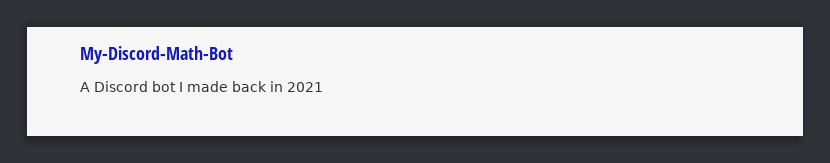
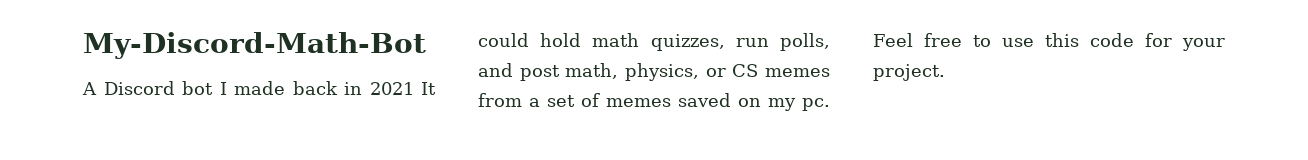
(323, 87) none -> [421,82,436,95] [478,33,830,51] [478,63,830,81] [478,93,830,111] [873,33,1225,51] [873,64,945,81] It could hold math quizzes, run polls, and post math, physics, or CS memes from a set of memes saved on my pc. Feel free to use this code for your project.

